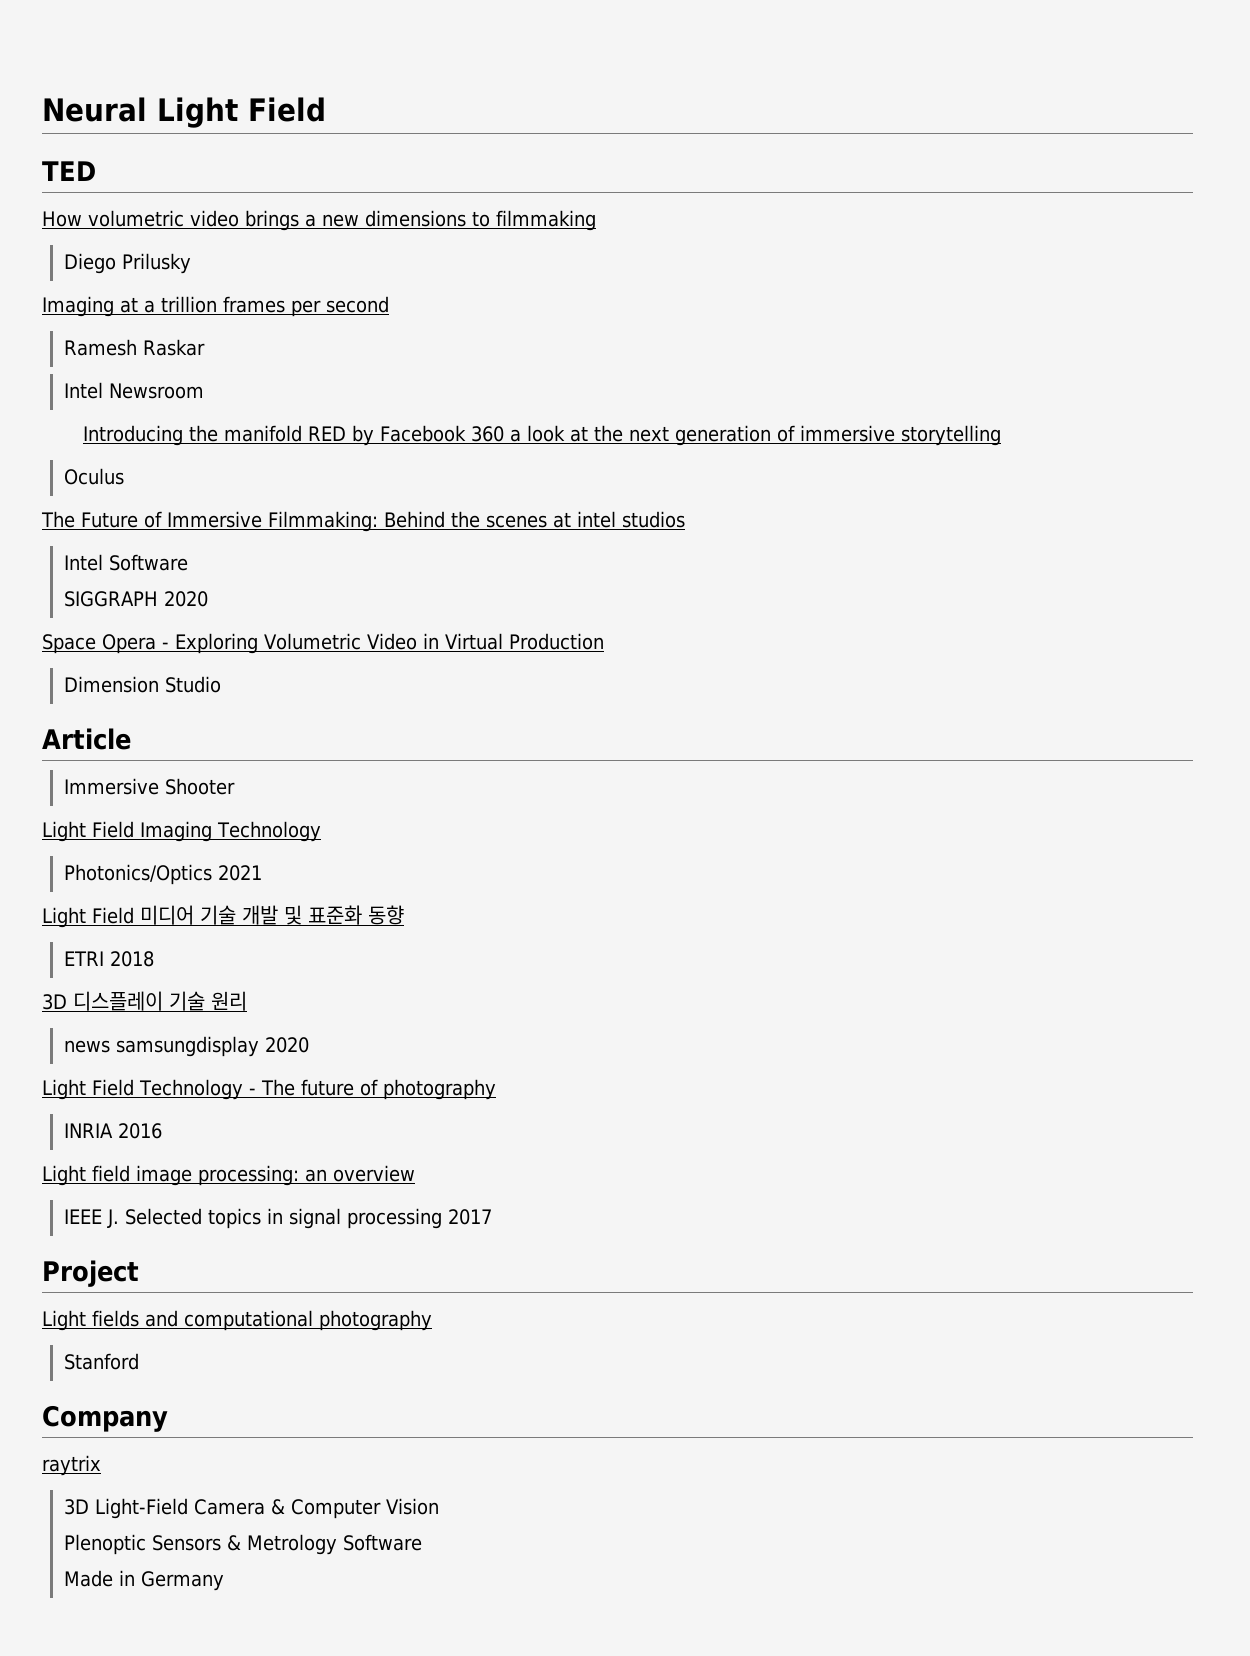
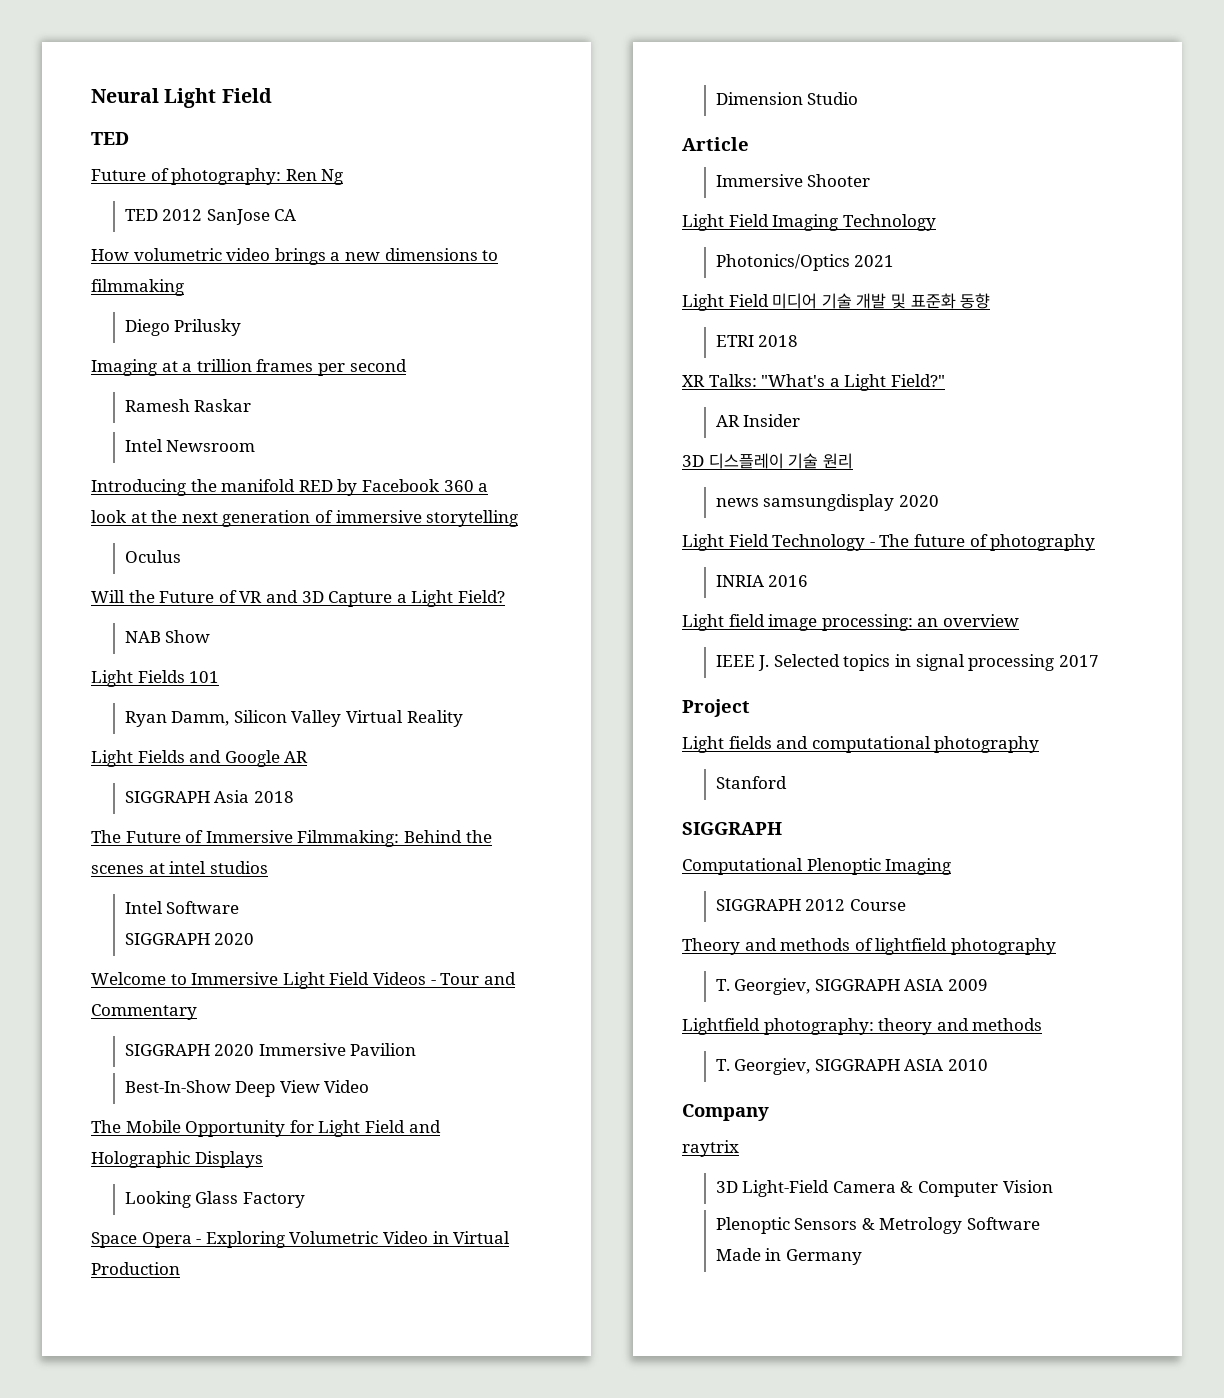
(96, 171) none -> [91,168,344,185] [124,209,297,225] // Future of photography: Ren Ng // TED 2012 SanJose CA
(125, 476) none -> [91,590,505,607] [124,630,211,643] [91,670,220,687] [124,710,463,727] [91,750,309,767] [124,790,294,803] // Will the Future of VR and 3D Capture a Light Field? // NAB Show // Light Fields 101 // Ryan Damm, Silicon Valley Virtual Reality // Light Fields and Google AR // SIGGRAPH Asia 2018
(209, 599) none -> [91,972,516,989] [91,1004,197,1020] [124,1043,417,1056] [124,1080,370,1097] [91,1120,441,1137] [91,1151,263,1168] [124,1191,305,1208] // Welcome to Immersive Light Field Videos - Tour and Commentary // SIGGRAPH 2020 Immersive Pavilion // Best-In-Show Deep View Video // The Mobile Opportunity for Light Field and Holographic Displays // Looking Glass Factory
(155, 959) none -> [682,374,945,391] [715,414,801,427] // XR Talks: "What's a Light Field?" // AR Insider
(140, 1361) none -> [682,822,782,835] [682,858,952,875] [715,899,906,911] [682,938,1056,955] [715,978,988,995] [682,1018,1043,1035] [715,1058,988,1075] // SIGGRAPH // Computational Plenoptic Imaging // SIGGRAPH 2012 Course // Theory and methods of lightfield photography // T. Georgiev, SIGGRAPH ASIA 2009 // Lightfield photography: theory and methods // T. Georgiev, SIGGRAPH ASIA 2010

